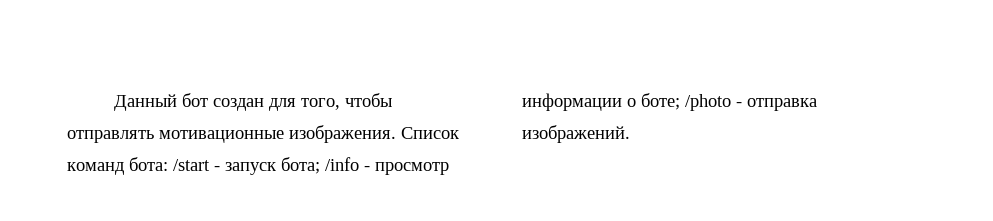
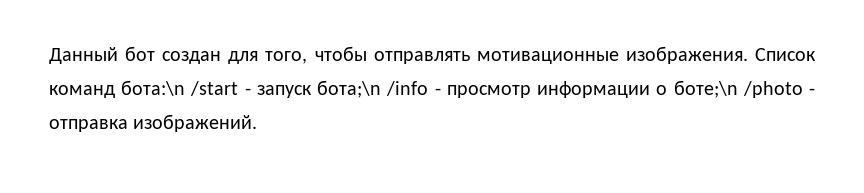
[129,157,168,171] бота: -> [121,80,186,96] бота:\n
[281,157,320,174] бота; -> [317,80,382,98] бота;\n
[641,93,680,110] боте; -> [673,80,738,98] боте;\n

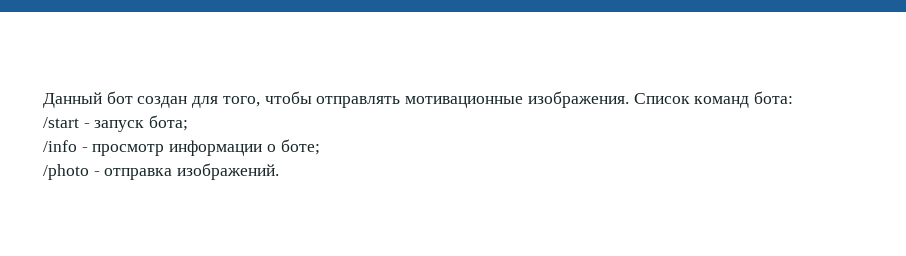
[121,80,186,96] бота:\n -> [753,91,793,104] бота: //
[317,80,382,98] бота;\n -> [149,115,189,131] бота; //
[673,80,738,98] боте;\n -> [280,139,320,155] боте; //

